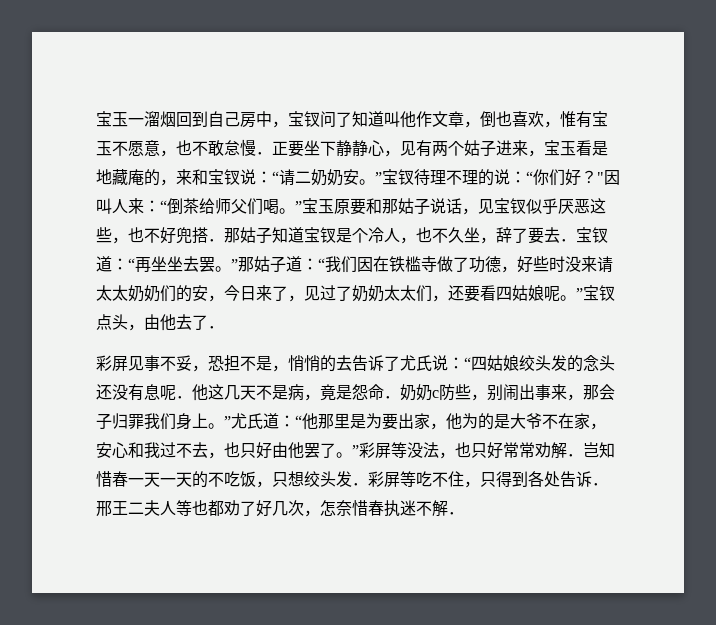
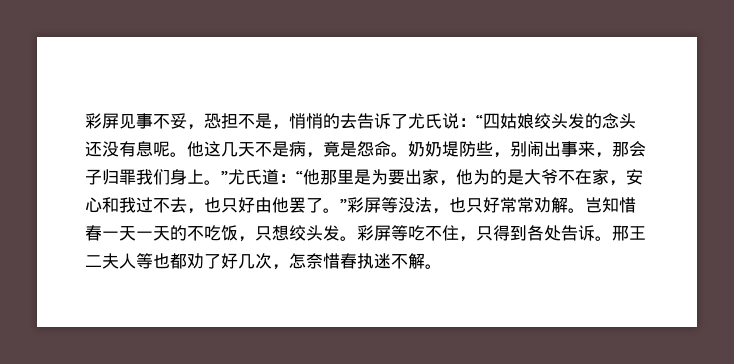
[96,111,608,128] [96,139,608,157] [96,169,620,186] [96,198,606,215] [96,227,608,244] [96,256,613,273] [96,285,615,302] [96,314,224,331] 宝玉一溜烟回到自己房中，宝钗问了知道叫他作文章，倒也喜欢，惟有宝玉不愿意，也不敢怠慢．正要坐下静静心，见有两个姑子进来，宝玉看是地藏庵的，来和宝钗说：“请二奶奶安。”宝钗待理不理的说：“你们好？"因叫人来：“倒茶给师父们喝。”宝玉原要和那姑子说话，见宝钗似乎厌恶这些，也不好兜搭．那姑子知道宝钗是个冷人，也不久坐，辞了要去．宝钗道：“再坐坐去罢。”那姑子道：“我们因在铁槛寺做了功德，好些时没来请太太奶奶们的安，今日来了，见过了奶奶太太们，还要看四姑娘呢。”宝钗点头，由他去了． // -> (85, 121) none
[176,396,192,399] ． -> [170,152,187,157] 。
[384,384,439,401] ．奶奶с -> [391,141,459,157] 。奶奶堤
[567,454,583,457] ． -> [568,208,585,213] 。
[352,483,368,486] ． -> [340,236,357,241] 。
[592,483,608,486] ． -> [595,236,612,241] 。
[448,512,464,515] ． -> [425,264,442,269] 。

